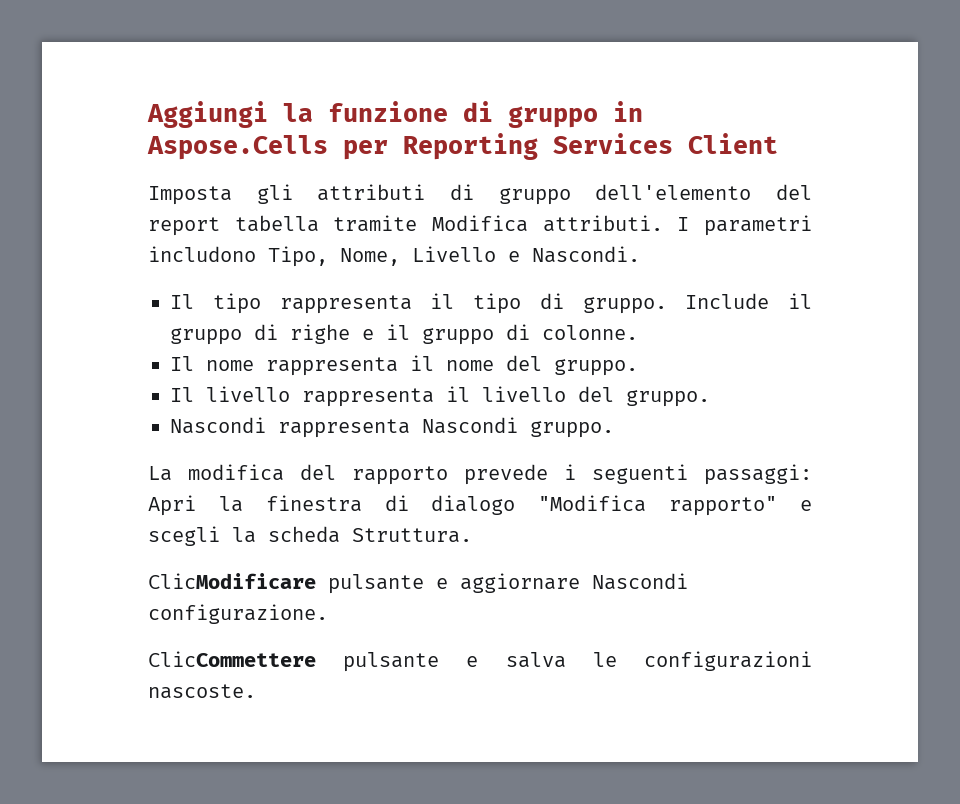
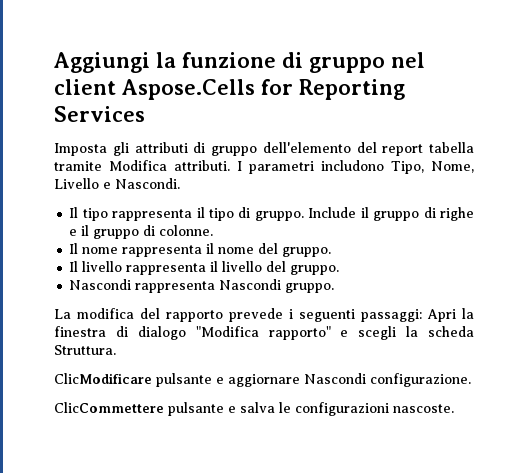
[613,101,643,122] [147,135,388,160] in Aspose.Cells per -> [391,52,425,68] [54,79,293,100] nel client Aspose.Cells for
[688,133,778,154] Client -> (145, 114) none

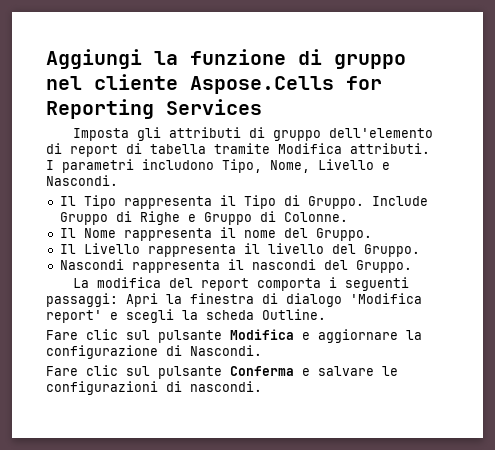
[54,79,116,95] client -> [94,74,178,90] cliente
[356,142,424,156] del report -> [46,143,142,157] di report di
[82,207,474,221] [69,225,214,239] [69,243,119,254] tipo rappresenta il tipo di gruppo. Include il gruppo di righe e il gruppo di colonne. // Il nome -> [83,195,428,209] [59,211,348,225] [59,228,116,238] Tipo rappresenta il Tipo di Gruppo. Include Gruppo di Righe e Gruppo di Colonne. // Il Nome
[282,247,332,257] [69,261,123,272] gruppo. // Il livello -> [315,228,372,241] [59,243,140,254] Gruppo. // Il Livello
[290,265,340,275] gruppo. -> [363,244,420,257] Gruppo.
[219,279,335,293] Nascondi gruppo. -> [227,259,412,273] il nascondi del Gruppo.
[166,308,283,322] rapporto prevede -> [200,278,321,291] report comporta
[195,326,331,340] "Modifica rapporto" -> [350,293,422,304] [46,310,102,323] 'Modifica report'
[54,345,116,355] [54,373,471,387] [54,402,454,416] Struttura. // ClicModificare pulsante e aggiornare Nascondi configurazione. // ClicCommettere pulsante e salva le configurazioni nascoste. -> [262,309,326,320] [46,329,422,343] [46,345,262,359] [46,365,398,379] [46,381,262,395] Outline. // Fare clic sul pulsante Modifica e aggiornare la configurazione di Nascondi. // Fare clic sul pulsante Conferma e salvare le configurazioni di nascondi.

